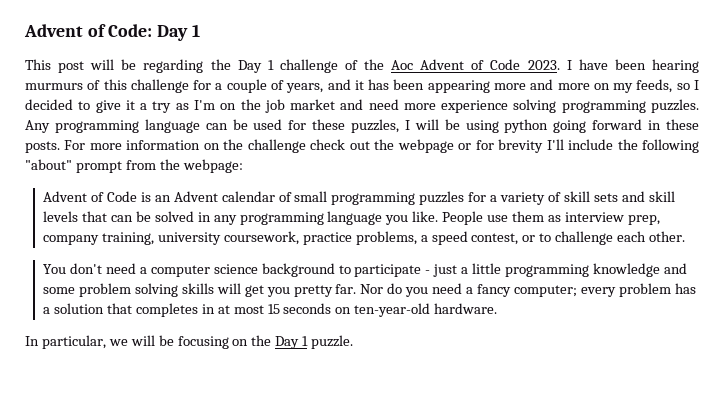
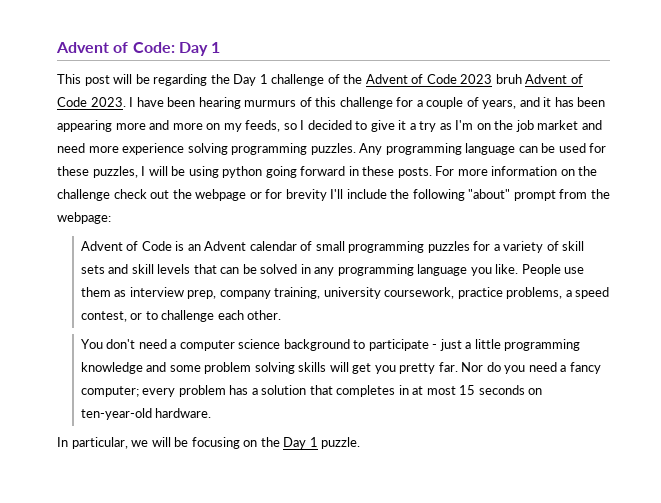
[391,60,414,70] Aoc -> [365,74,522,84] Advent of Code 2023 bruh

